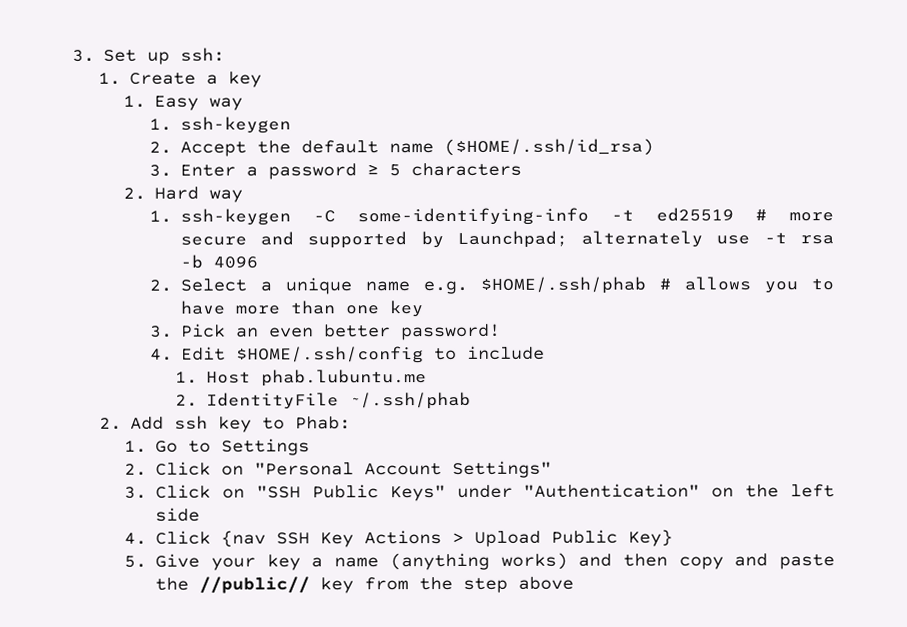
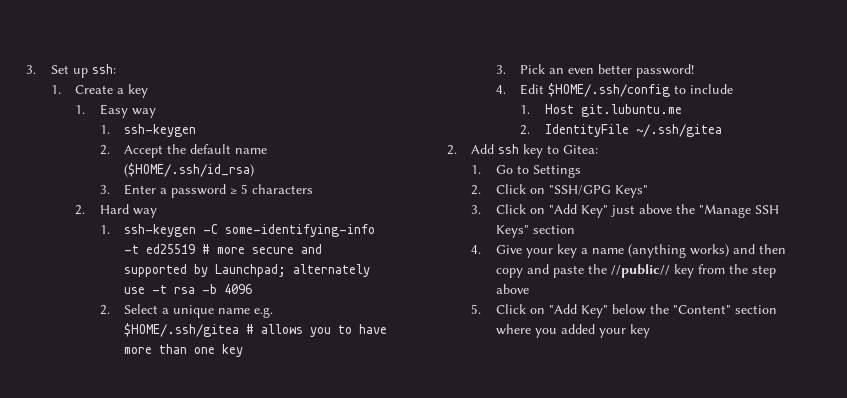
[480,276,647,294] $HOME/.ssh/phab -> [124,323,240,337] $HOME/.ssh/gitea
[261,369,428,387] phab.lubuntu.me -> [580,104,682,117] git.lubuntu.me
[349,391,472,410] ~/.ssh/phab -> [635,124,722,137] ~/.ssh/gitea
[294,416,351,430] Phab: -> [563,145,599,154] Gitea:
[254,460,553,479] "Personal Account Settings" -> [548,185,648,198] "SSH/GPG Keys"
[256,483,835,502] [155,507,201,522] [124,529,674,548] [124,555,148,568] "SSH Public Keys" under "Authentication" on the left side // 4. Click {nav SSH Key Actions > Upload Public Key} // 5. -> [548,204,779,218] [495,225,575,238] [471,245,482,254] "Add Key" just above the "Manage SSH Keys" section // 4.
(575, 583) none -> [471,304,777,318] [495,324,650,338] // 5. Click on "Add Key" below the "Content" section where you added your key

